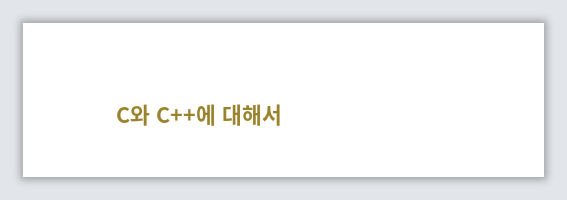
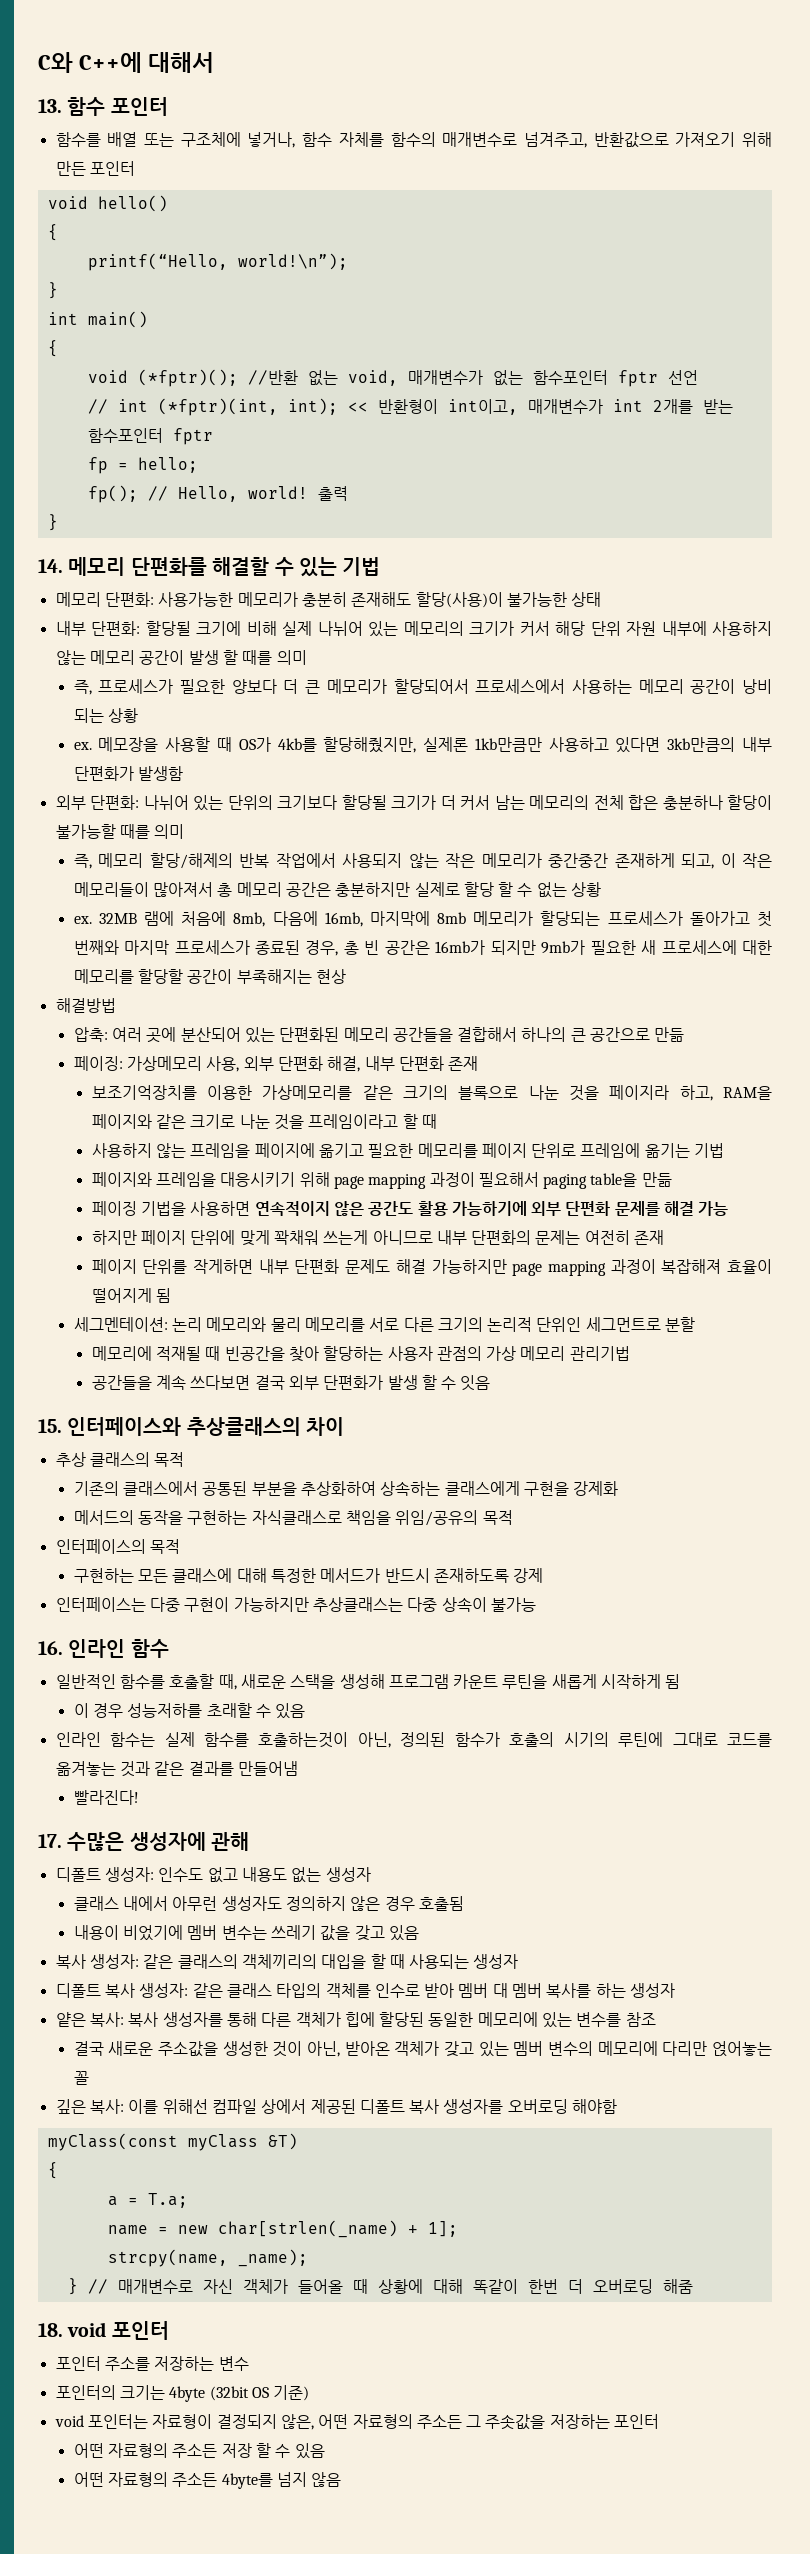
(282, 115) none -> [38,97,168,116] [55,132,773,148] [55,161,135,176] [47,195,168,212] [47,224,58,241] [87,253,348,271] [47,282,58,299] [47,311,148,328] [47,340,58,357] [87,369,698,387] [87,398,733,416] [87,428,213,445] [87,457,198,474] [87,485,348,503] [47,514,58,531] [38,557,381,577] [55,592,602,608] [55,621,773,637] [55,650,307,665] [73,679,772,695] [73,708,138,723] [73,737,772,753] [73,766,183,781] [55,795,773,811] [55,824,185,839] [73,853,772,869] [73,882,602,898] [73,911,773,927] [73,940,772,956] [73,969,346,984] [55,998,116,1013] [73,1027,685,1043] [73,1056,479,1072] [91,1085,773,1101] [91,1114,437,1130] [91,1143,725,1158] [91,1172,672,1189] [91,1201,729,1217] [91,1230,665,1246] [91,1259,772,1276] [91,1288,171,1303] [73,1317,696,1332] [91,1346,630,1362] [91,1375,491,1391] [38,1417,345,1436] [55,1452,185,1467] [73,1481,619,1496] [73,1510,513,1526] [55,1539,180,1554] [73,1568,544,1583] [55,1597,536,1612] [38,1639,169,1658] [55,1674,681,1690] [73,1703,306,1719] [55,1732,773,1748] [55,1761,298,1777] [73,1790,139,1805] [38,1832,250,1852] [55,1867,371,1883] [73,1896,464,1911] [73,1925,419,1941] [55,1954,519,1969] [55,1983,676,1998] [55,2012,656,2028] [73,2041,772,2057] [73,2071,89,2085] [55,2099,618,2114] [47,2133,298,2151] [47,2162,58,2179] [107,2193,188,2208] [107,2220,458,2238] [107,2249,308,2267] [67,2278,693,2295] [38,2321,169,2340] [55,2356,249,2371] [55,2385,310,2402] [54,2414,660,2430] [73,2443,325,2459] [73,2472,342,2489] // 13. 함수 포인터 // 함수를 배열 또는 구조체에 넣거나, 함수 자체를 함수의 매개변수로 넘겨주고, 반환값으로 가져오기 위해 만든 포인터 // void hello() // { // printf(“Hello, world!\n”); // } // int main() // { // void (*fptr)(); //반환 없는 void, 매개변수가 없는 함수포인터 fptr 선언 // // int (*fptr)(int, int); << 반환형이 int이고, 매개변수가 int 2개를 받는 함수포인터 fptr // fp = hello; // fp(); // Hello, world! 출력 // } // 14. 메모리 단편화를 해결할 수 있는 기법 // 메모리 단편화: 사용가능한 메모리가 충분히 존재해도 할당(사용)이 불가능한 상태 // 내부 단편화: 할당될 크기에 비해 실제 나뉘어 있는 메모리의 크기가 커서 해당 단위 자원 내부에 사용하지 않는 메모리 공간이 발생 할 때를 의미 // 즉, 프로세스가 필요한 양보다 더 큰 메모리가 할당되어서 프로세스에서 사용하는 메모리 공간이 낭비 되는 상황 // ex. 메모장을 사용할 때 OS가 4kb를 할당해줬지만, 실제론 1kb만큼만 사용하고 있다면 3kb만큼의 내부 단편화가 발생함 // 외부 단편화: 나뉘어 있는 단위의 크기보다 할당될 크기가 더 커서 남는 메모리의 전체 합은 충분하나 할당이 불가능할 때를 의미 // 즉, 메모리 할당/해제의 반복 작업에서 사용되지 않는 작은 메모리가 중간중간 존재하게 되고, 이 작은 메모리들이 많아져서 총 메모리 공간은 충분하지만 실제로 할당 할 수 없는 상황 // ex. 32MB 램에 처음에 8mb, 다음에 16mb, 마지막에 8mb 메모리가 할당되는 프로세스가 돌아가고 첫 번째와 마지막 프로세스가 종료된 경우, 총 빈 공간은 16mb가 되지만 9mb가 필요한 새 프로세스에 대한 메모리를 할당할 공간이 부족해지는 현상 // 해결방법 // 압축: 여러 곳에 분산되어 있는 단편화된 메모리 공간들을 결합해서 하나의 큰 공간으로 만듦 // 페이징: 가상메모리 사용, 외부 단편화 해결, 내부 단편화 존재 // 보조기억장치를 이용한 가상메모리를 같은 크기의 블록으로 나눈 것을 페이지라 하고, RAM을 페이지와 같은 크기로 나눈 것을 프레임이라고 할 때 // 사용하지 않는 프레임을 페이지에 옮기고 필요한 메모리를 페이지 단위로 프레임에 옮기는 기법 // 페이지와 프레임을 대응시키기 위해 page mapping 과정이 필요해서 paging table을 만듦 // 페이징 기법을 사용하면 연속적이지 않은 공간도 활용 가능하기에 외부 단편화 문제를 해결 가능 // 하지만 페이지 단위에 맞게 꽉채워 쓰는게 아니므로 내부 단편화의 문제는 여전히 존재 // 페이지 단위를 작게하면 내부 단편화 문제도 해결 가능하지만 page mapping 과정이 복잡해져 효율이 떨어지게 됨 // 세그멘테이션: 논리 메모리와 물리 메모리를 서로 다른 크기의 논리적 단위인 세그먼트로 분할 // 메모리에 적재될 때 빈공간을 찾아 할당하는 사용자 관점의 가상 메모리 관리기법 // 공간들을 계속 쓰다보면 결국 외부 단편화가 발생 할 수 잇음 // 15. 인터페이스와 추상클래스의 차이 // 추상 클래스의 목적 // 기존의 클래스에서 공통된 부분을 추상화하여 상속하는 클래스에게 구현을 강제화 // 메서드의 동작을 구현하는 자식클래스로 책임을 위임/공유의 목적 // 인터페이스의 목적 // 구현하는 모든 클래스에 대해 특정한 메서드가 반드시 존재하도록 강제 // 인터페이스는 다중 구현이 가능하지만 추상클래스는 다중 상속이 불가능 // 16. 인라인 함수 // 일반적인 함수를 호출할 때, 새로운 스택을 생성해 프로그램 카운트 루틴을 새롭게 시작하게 됨 // 이 경우 성능저하를 초래할 수 있음 // 인라인 함수는 실제 함수를 호출하는것이 아닌, 정의된 함수가 호출의 시기의 루틴에 그대로 코드를 옮겨놓는 것과 같은 결과를 만들어냄 // 빨라진다! // 17. 수많은 생성자에 관해 // 디폴트 생성자: 인수도 없고 내용도 없는 생성자 // 클래스 내에서 아무런 생성자도 정의하지 않은 경우 호출됨 // 내용이 비었기에 멤버 변수는 쓰레기 값을 갖고 있음 // 복사 생성자: 같은 클래스의 객체끼리의 대입을 할 때 사용되는 생성자 // 디폴트 복사 생성자: 같은 클래스 타입의 객체를 인수로 받아 멤버 대 멤버 복사를 하는 생성자 // 얕은 복사: 복사 생성자를 통해 다른 객체가 힙에 할당된 동일한 메모리에 있는 변수를 참조 // 결국 새로운 주소값을 생성한 것이 아닌, 받아온 객체가 갖고 있는 멤버 변수의 메모리에 다리만 얹어놓는 꼴 // 깊은 복사: 이를 위해선 컴파일 상에서 제공된 디폴트 복사 생성자를 오버로딩 해야함 // myClass(const myClass &T) // { // a = T.a; // name = new char[strlen(_name) + 1]; // strcpy(name, _name); // } // 매개변수로 자신 객체가 들어올 때 상황에 대해 똑같이 한번 더 오버로딩 해줌 // 18. void 포인터 // 포인터 주소를 저장하는 변수 // 포인터의 크기는 4byte (32bit OS 기준) // void 포인터는 자료형이 결정되지 않은, 어떤 자료형의 주소든 그 주솟값을 저장하는 포인터 // 어떤 자료형의 주소든 저장 할 수 있음 // 어떤 자료형의 주소든 4byte를 넘지 않음

